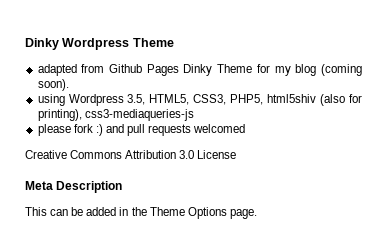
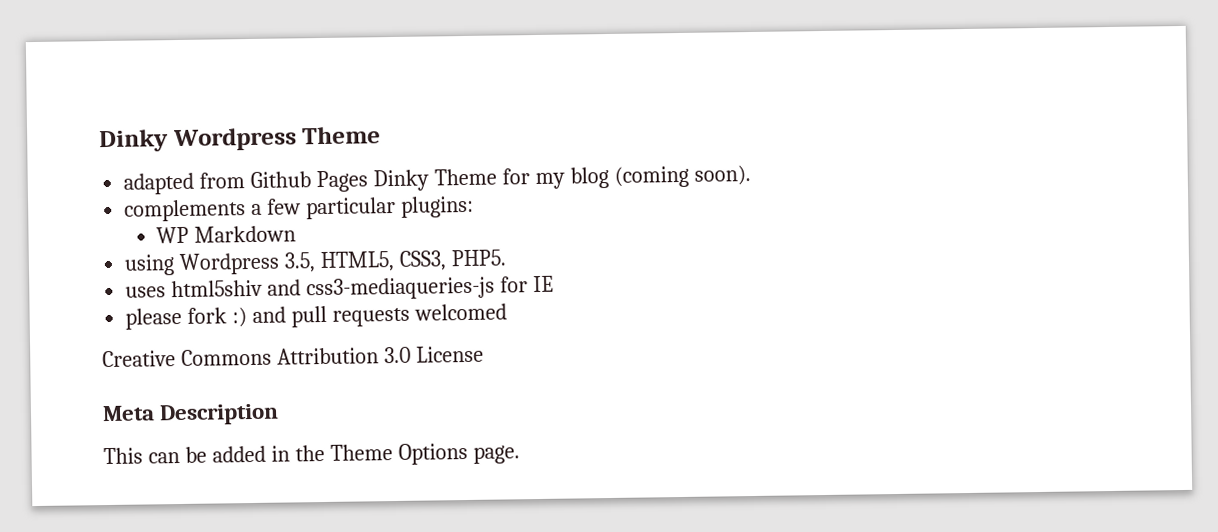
(69, 85) none -> [124,195,474,222] [156,225,297,244] // complements a few particular plugins: // WP Markdown
[230,94,362,106] [37,109,194,121] PHP5, html5shiv (also for printing), css3-mediaqueries-js -> [450,249,506,267] [125,275,554,301] PHP5. // uses html5shiv and css3-mediaqueries-js for IE

